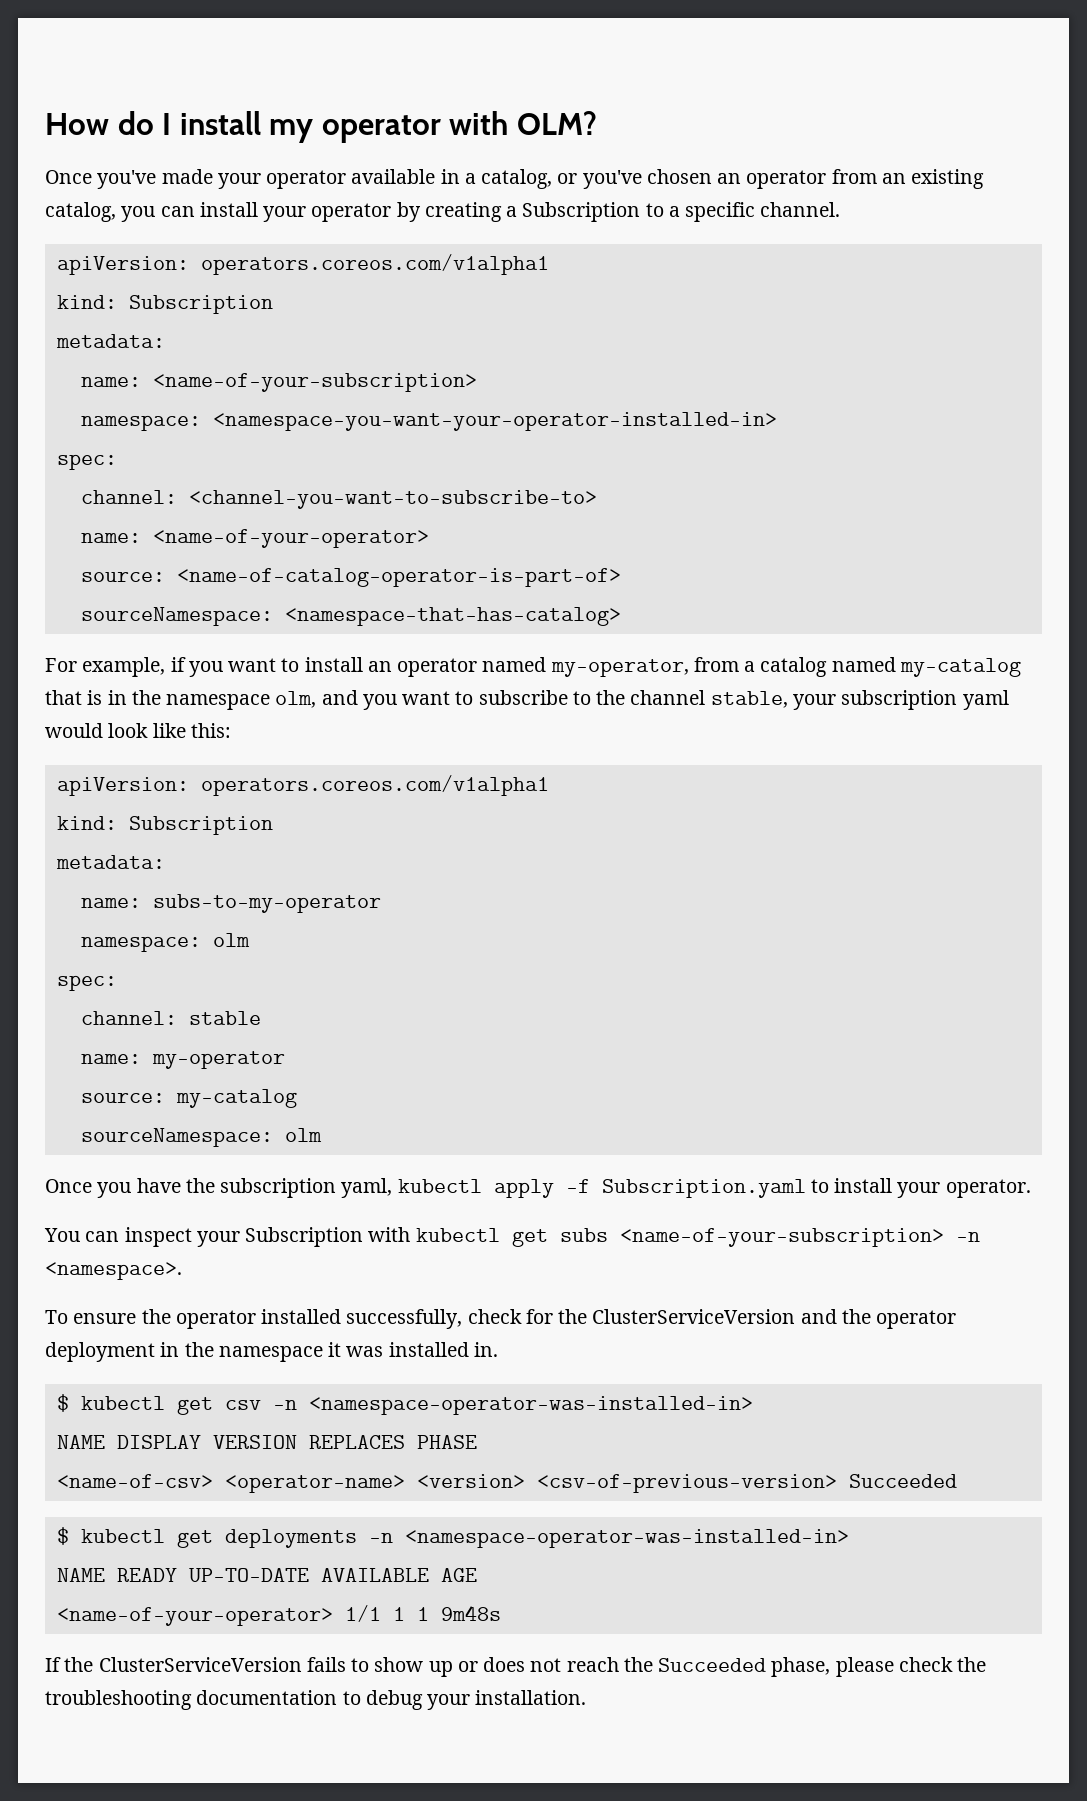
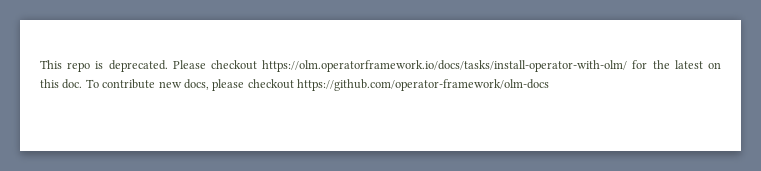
[45,111,597,143] [45,169,985,189] [45,202,841,222] [56,254,549,275] [56,295,273,314] [55,334,165,348] [80,373,477,392] [80,412,777,431] [56,454,117,470] [80,490,597,509] [80,529,429,548] [80,568,621,587] [80,607,621,626] [45,657,1021,677] [45,690,1009,710] [45,723,231,738] [56,775,549,796] [56,816,273,835] [55,855,165,869] [80,894,381,913] [80,933,250,952] [56,975,117,991] [80,1011,261,1025] [80,1051,285,1069] [80,1089,297,1108] [80,1128,322,1147] [45,1178,1031,1198] [44,1227,980,1247] [45,1262,182,1280] [45,1309,957,1329] [45,1342,498,1362] [56,1394,753,1415] [56,1435,477,1449] [56,1474,957,1493] [56,1527,849,1548] [56,1568,477,1582] [56,1605,501,1626] [45,1657,987,1677] [45,1690,587,1710] How do I install my operator with OLM? // Once you've made your operator available in a catalog, or you've chosen an operator from an existing catalog, you can install your operator by creating a Subscription to a specific channel. // apiVersion: operators.coreos.com/v1alpha1 // kind: Subscription // metadata: // name: <name-of-your-subscription> // namespace: <namespace-you-want-your-operator-installed-in> // spec: // channel: <channel-you-want-to-subscribe-to> // name: <name-of-your-operator> // source: <name-of-catalog-operator-is-part-of> // sourceNamespace: <namespace-that-has-catalog> // For example, if you want to install an operator named my-operator, from a catalog named my-catalog that is in the namespace olm, and you want to subscribe to the channel stable, your subscription yaml would look like this: // apiVersion: operators.coreos.com/v1alpha1 // kind: Subscription // metadata: // name: subs-to-my-operator // namespace: olm // spec: // channel: stable // name: my-operator // source: my-catalog // sourceNamespace: olm // Once you have the subscription yaml, kubectl apply -f Subscription.yaml to install your operator. // You can inspect your Subscription with kubectl get subs <name-of-your-subscription> -n <namespace>. // To ensure the operator installed successfully, check for the ClusterServiceVersion and the operator deployment in the namespace it was installed in. // $ kubectl get csv -n <namespace-operator-was-installed-in> // NAME DISPLAY VERSION REPLACES PHASE // <name-of-csv> <operator-name> <version> <csv-of-previous-version> Succeeded // $ kubectl get deployments -n <namespace-operator-was-installed-in> // NAME READY UP-TO-DATE AVAILABLE AGE // <name-of-your-operator> 1/1 1 1 9m48s // If the ClusterServiceVersion fails to show up or does not reach the Succeeded phase, please check the troubleshooting documentation to debug your installation. -> [40,60,722,72] [40,79,549,91] This repo is deprecated. Please checkout https://olm.operatorframework.io/docs/tasks/install-operator-with-olm/ for the latest on this doc. To contribute new docs, please checkout https://github.com/operator-framework/olm-docs

